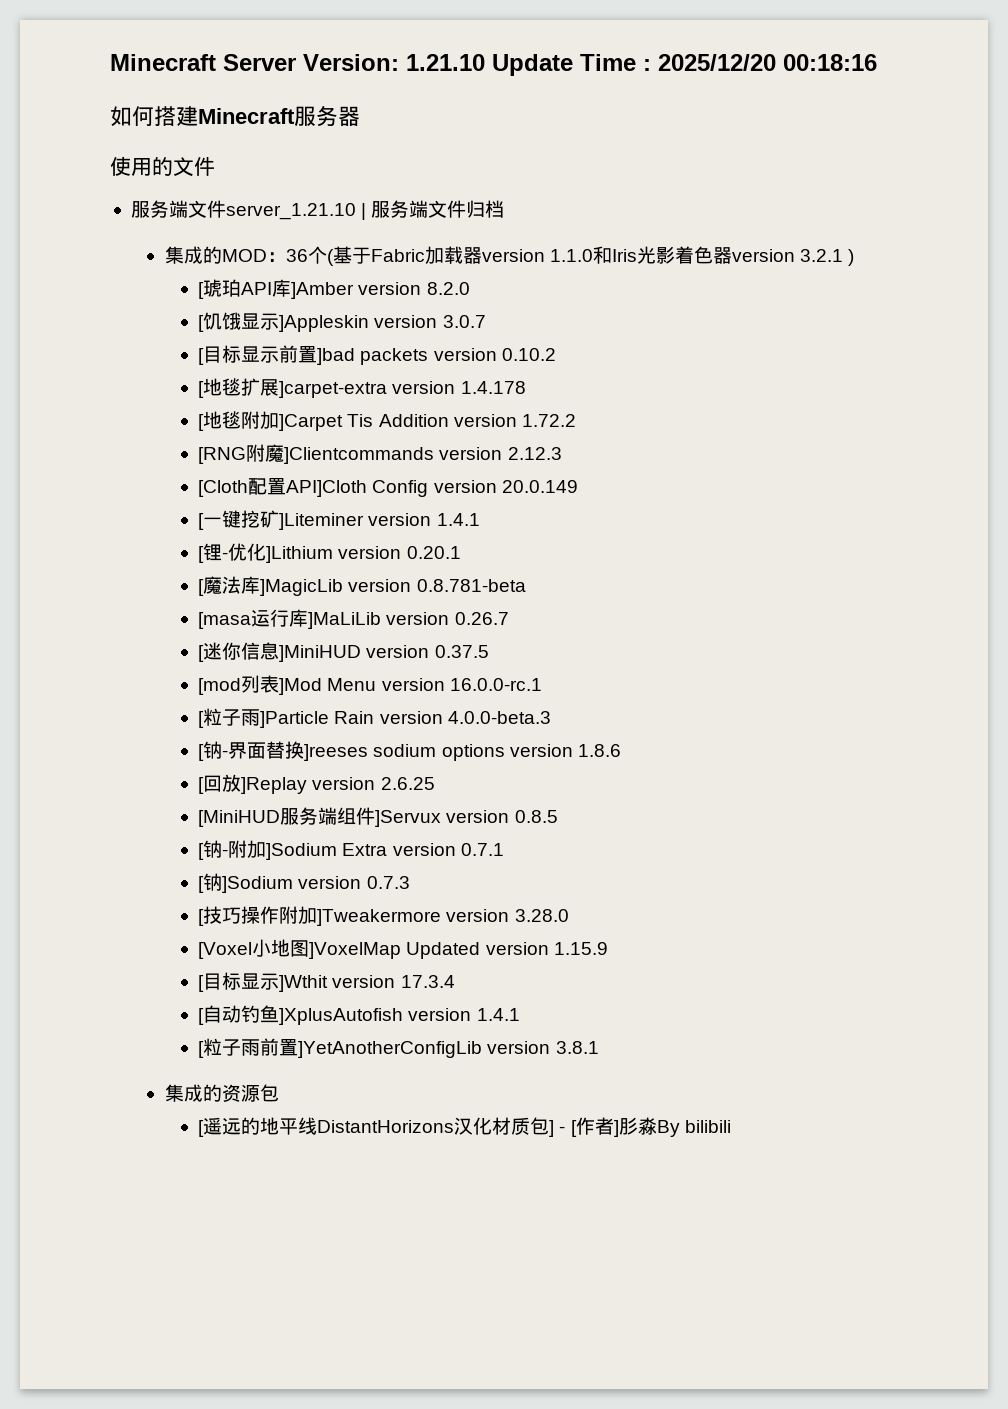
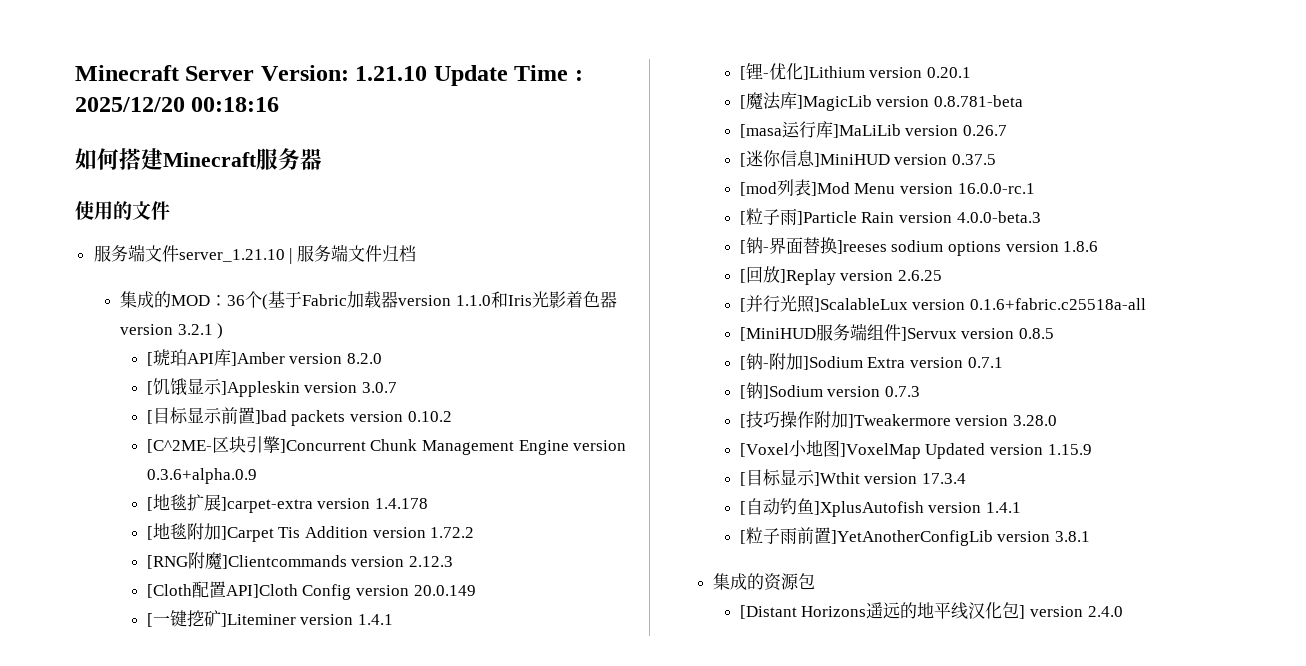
(556, 354) none -> [146,436,627,455] [146,468,257,484] // [C^2ME-区块引擎]Concurrent Chunk Management Engine version 0.3.6+alpha.0.9
(435, 783) none -> [739,295,1147,313] // [并行光照]ScalableLux version 0.1.6+fabric.c25518a-all
[198,1120,205,1137] [ -> [739,605,867,619] [Distant Horizons
[317,1117,731,1137] DistantHorizons汉化材质包] - [作者]肜淼By bilibili -> [968,602,1123,619] 汉化包] version 2.4.0

